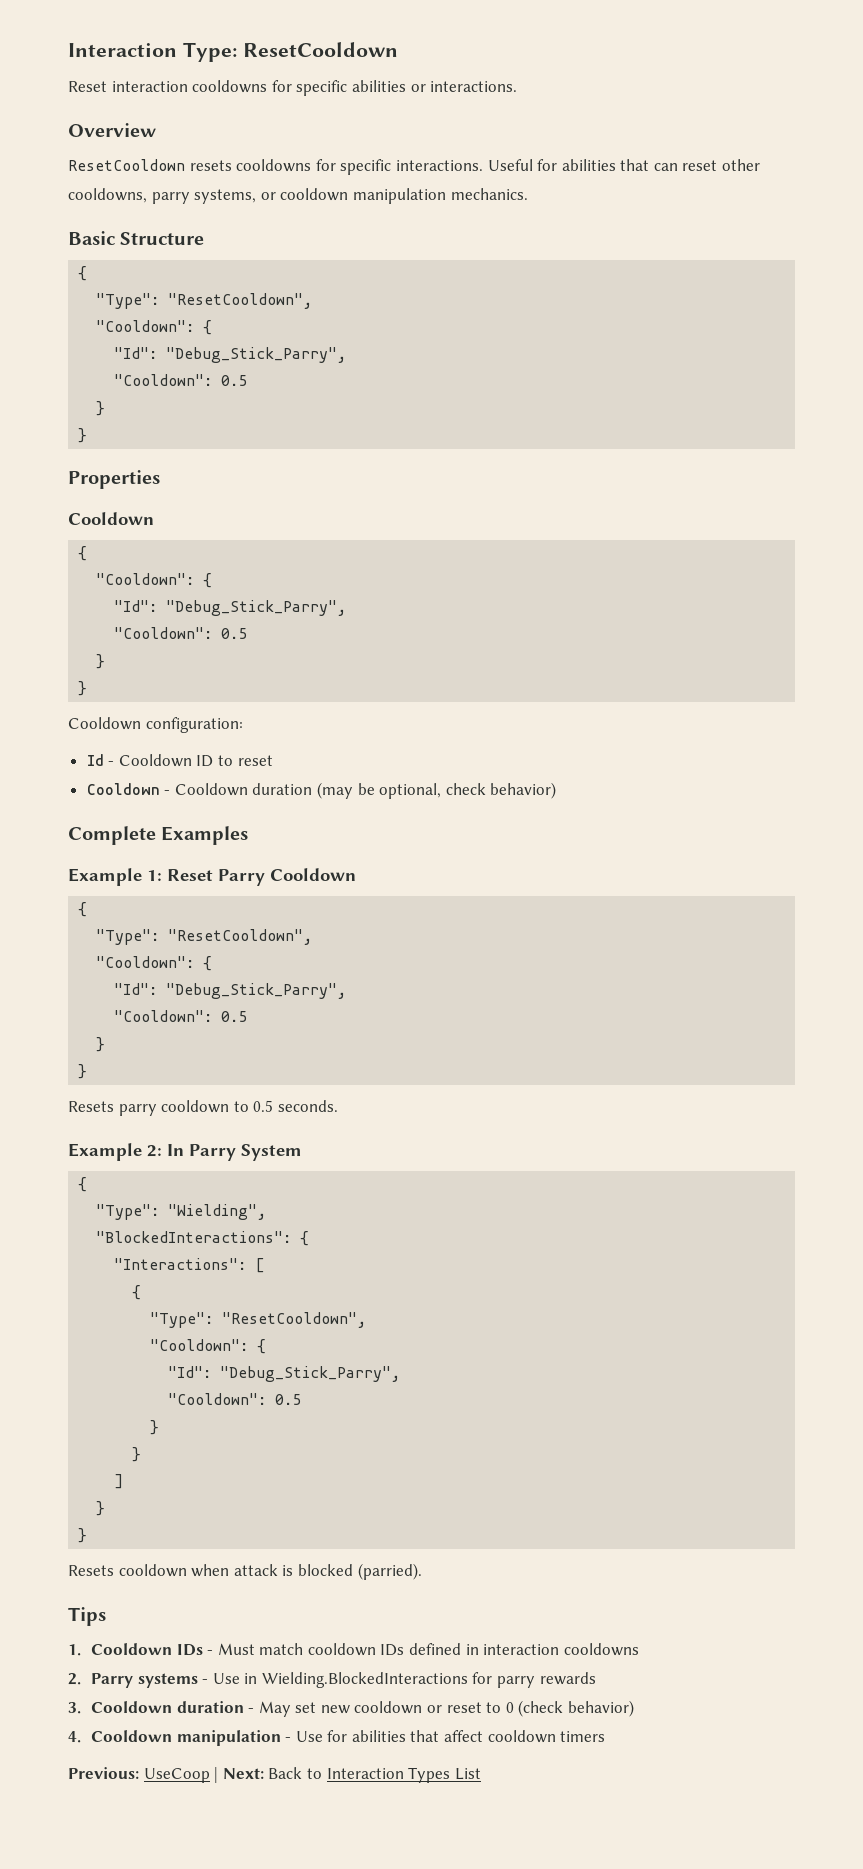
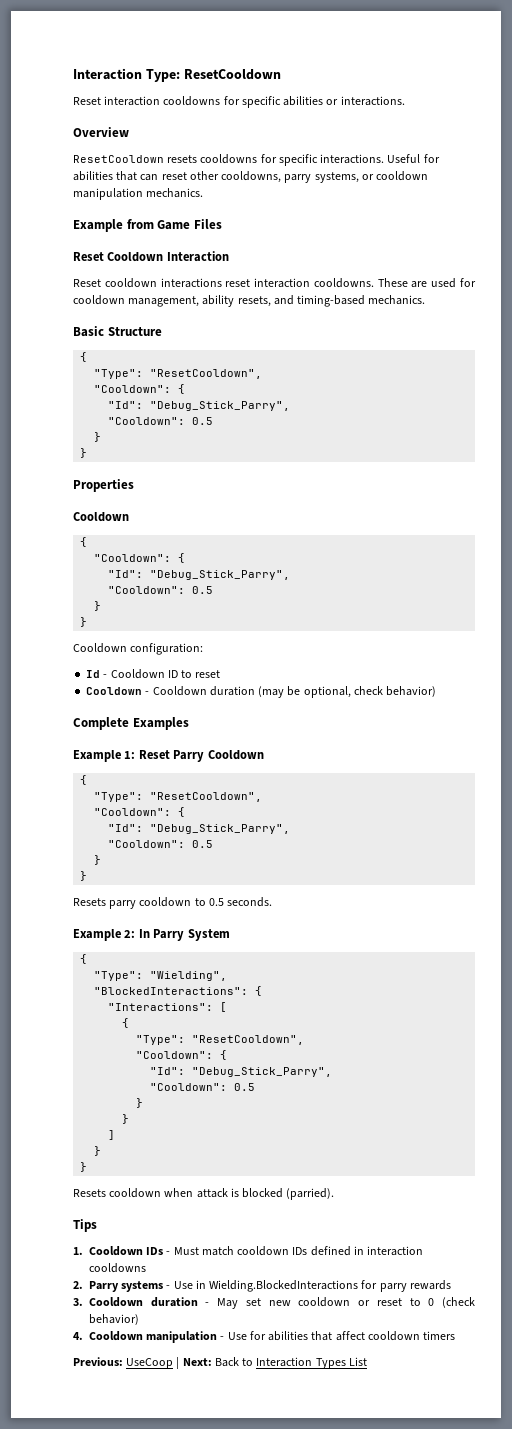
(528, 194) none -> [73,219,222,232] [73,251,229,262] [73,278,476,288] [73,295,426,307] // Example from Game Files // Reset Cooldown Interaction // Reset cooldown interactions reset interaction cooldowns. These are used for cooldown management, ability resets, and timing-based mechanics.

